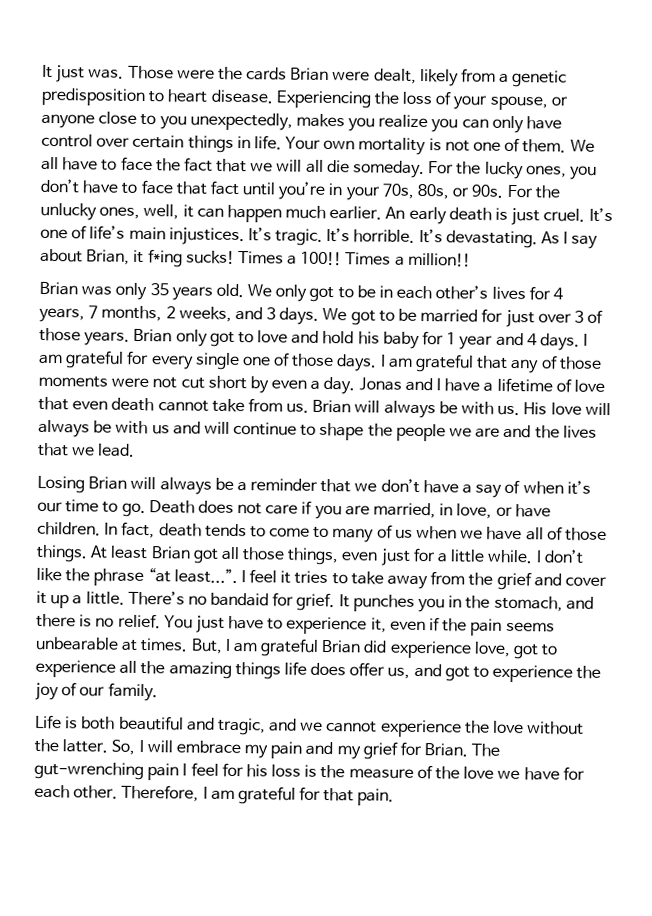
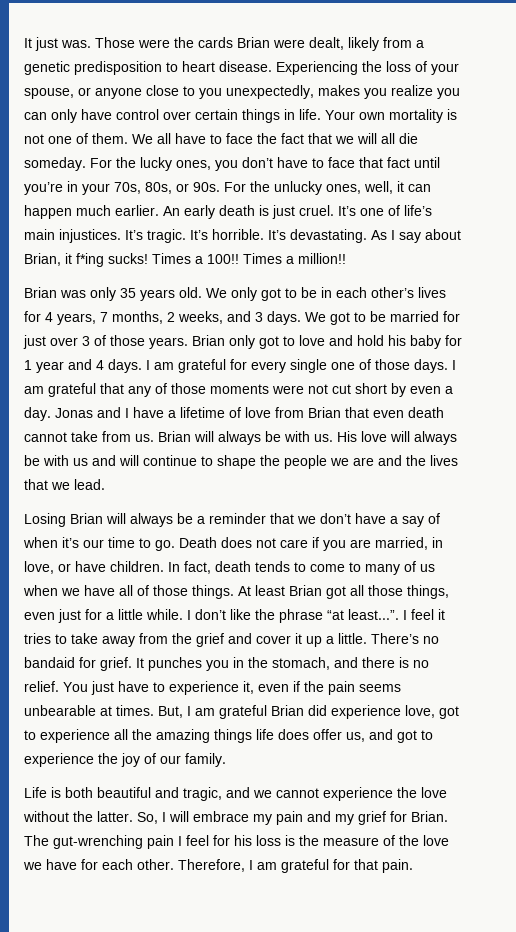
(605, 386) none -> [275,407,341,418] from Brian

